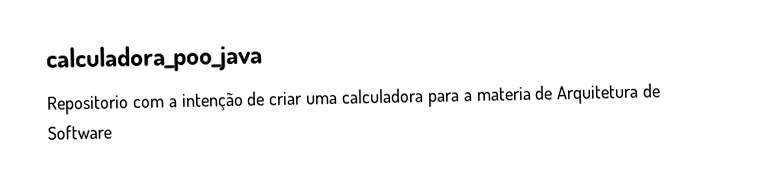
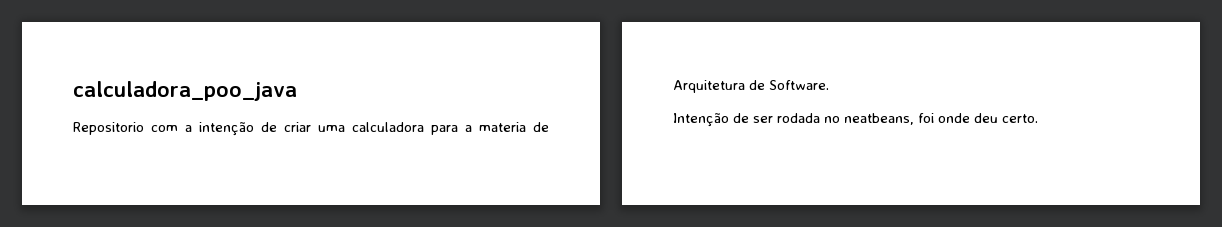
[47,124,112,140] Software -> [769,80,829,90] [673,113,1038,127] Software. // Intenção de ser rodada no neatbeans, foi onde deu certo.

